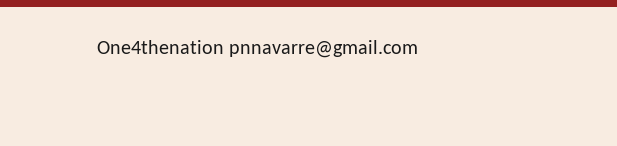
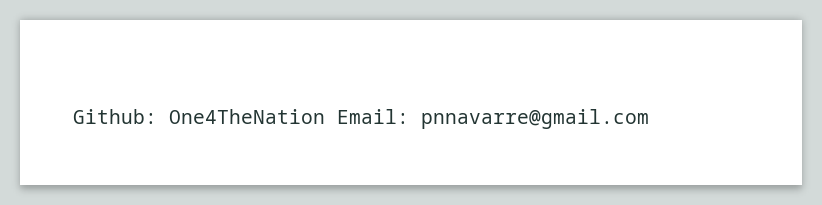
[97,40,224,54] One4thenation -> [73,109,409,124] Github: One4TheNation Email:

